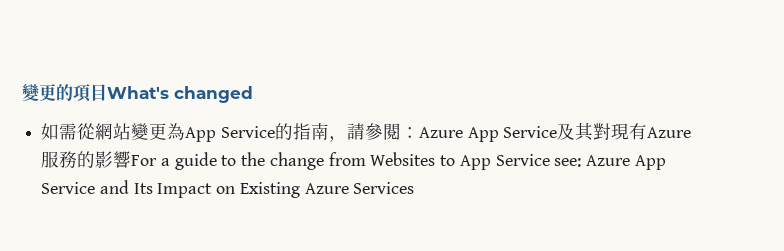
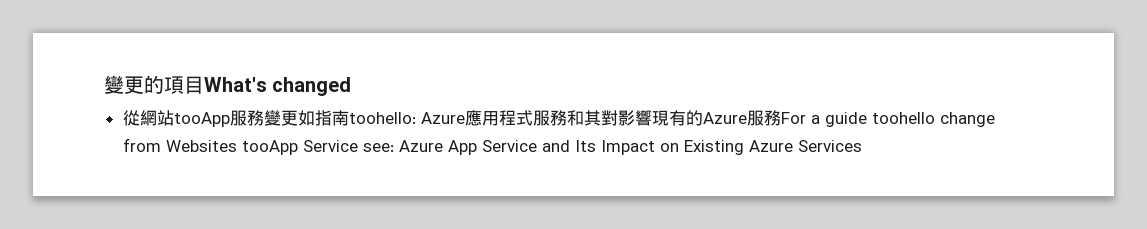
[41,122,648,142] 如需從網站變更為App Service的指南，請參閱：Azure App Service及其對現有 -> [122,110,703,127] 從網站tooApp服務變更如指南toohello: Azure應用程式服務和其對影響現有的
[77,151,132,168] 的影響 -> (781, 118) none
[221,152,266,166] to the -> [871,112,935,124] toohello
[440,155,491,170] to App -> [241,140,298,155] tooApp

